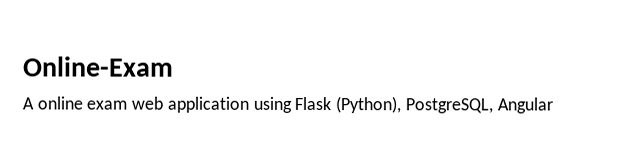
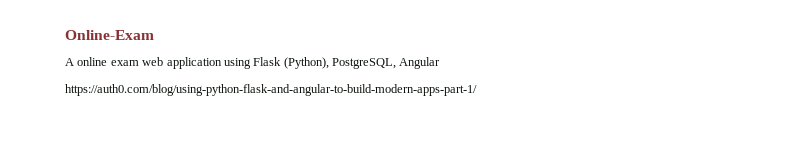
(553, 105) none -> [65,84,477,96] // https://auth0.com/blog/using-python-flask-and-angular-to-build-modern-apps-part-1/

